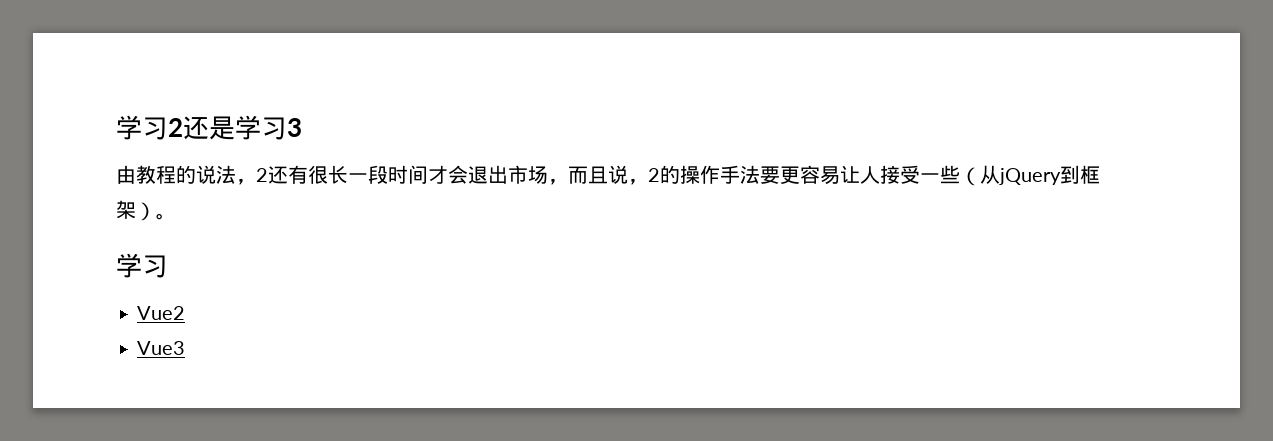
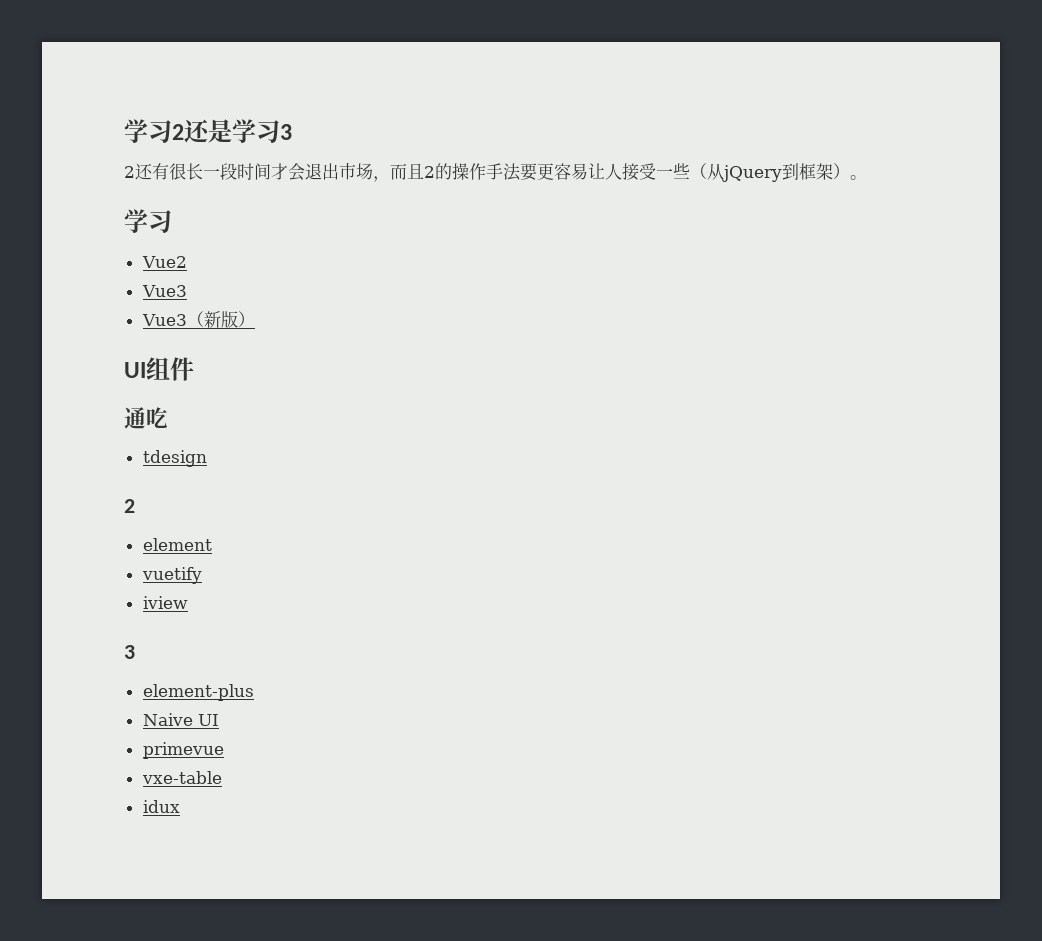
[116,165,256,185] 由教程的说法， -> (292, 132) none
[608,165,648,185] 说， -> (424, 171) none
(186, 348) none -> [141,311,255,328] [124,357,194,381] [124,407,168,429] [142,450,207,467] [124,499,135,513] [142,538,212,551] [141,567,202,584] [142,596,188,609] [124,645,135,659] [142,684,254,701] [142,713,219,726] [142,742,224,759] [141,771,222,784] [142,800,180,813] // Vue3（新版） // UI组件 // 通吃 // tdesign // 2 // element // vuetify // iview // 3 // element-plus // Naive UI // primevue // vxe-table // idux

